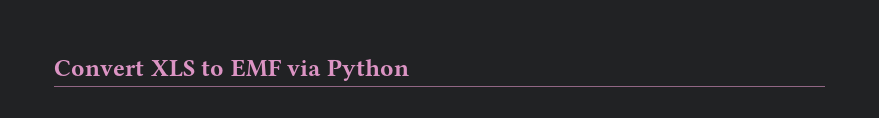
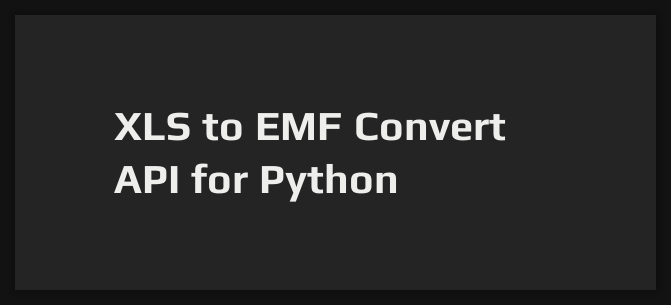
[54,60,144,76] Convert -> (114, 126) none
[287,60,322,76] via -> [353,112,506,141] [114,163,249,194] Convert API for

